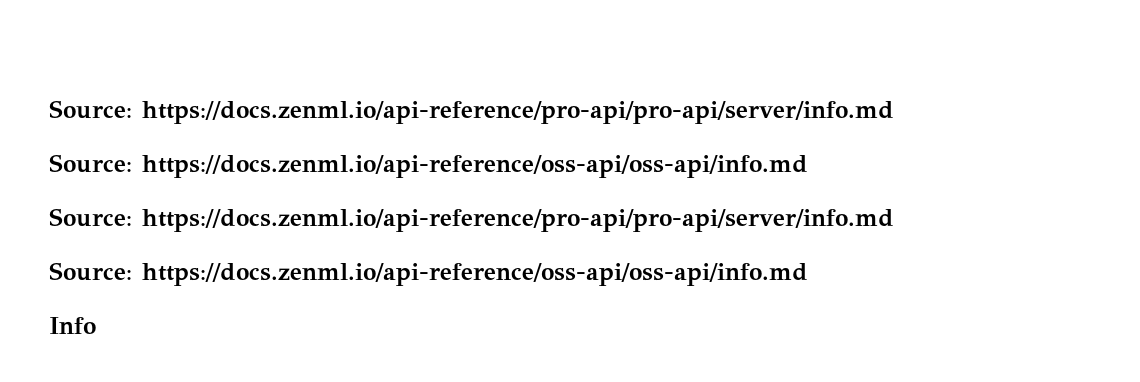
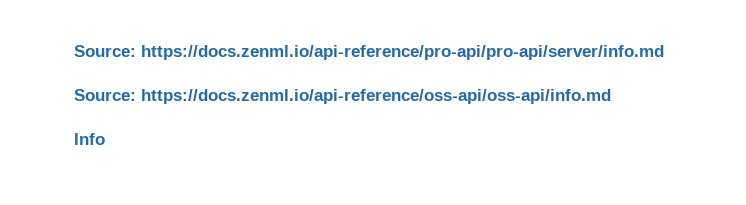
[49,100,894,124] [49,154,808,178] [49,208,894,232] [49,262,808,286] Source: https://docs.zenml.io/api-reference/pro-api/pro-api/server/info.md // Source: https://docs.zenml.io/api-reference/oss-api/oss-api/info.md // Source: https://docs.zenml.io/api-reference/pro-api/pro-api/server/info.md // Source: https://docs.zenml.io/api-reference/oss-api/oss-api/info.md -> [74,45,664,60] [74,89,611,104] Source: https://docs.zenml.io/api-reference/pro-api/pro-api/server/info.md // Source: https://docs.zenml.io/api-reference/oss-api/oss-api/info.md

